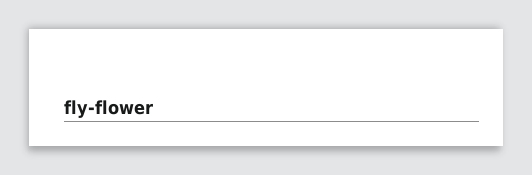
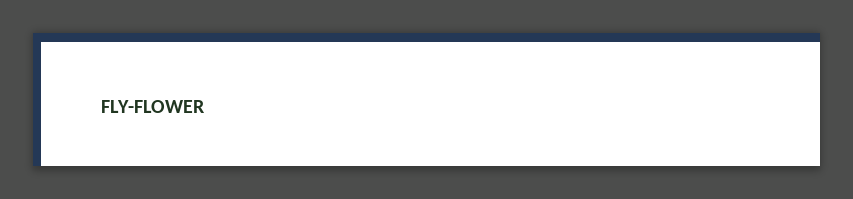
[64,100,153,118] fly-flower -> [101,100,205,113] FLY-FLOWER

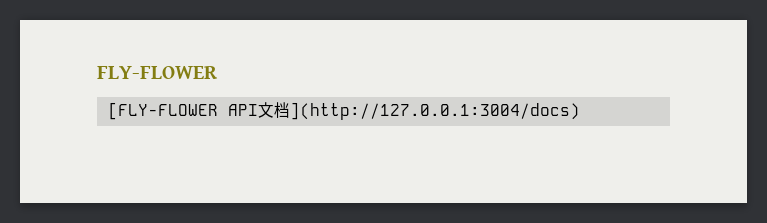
(205, 106) none -> [107,102,580,120] // [FLY-FLOWER API文档](http://127.0.0.1:3004/docs)

